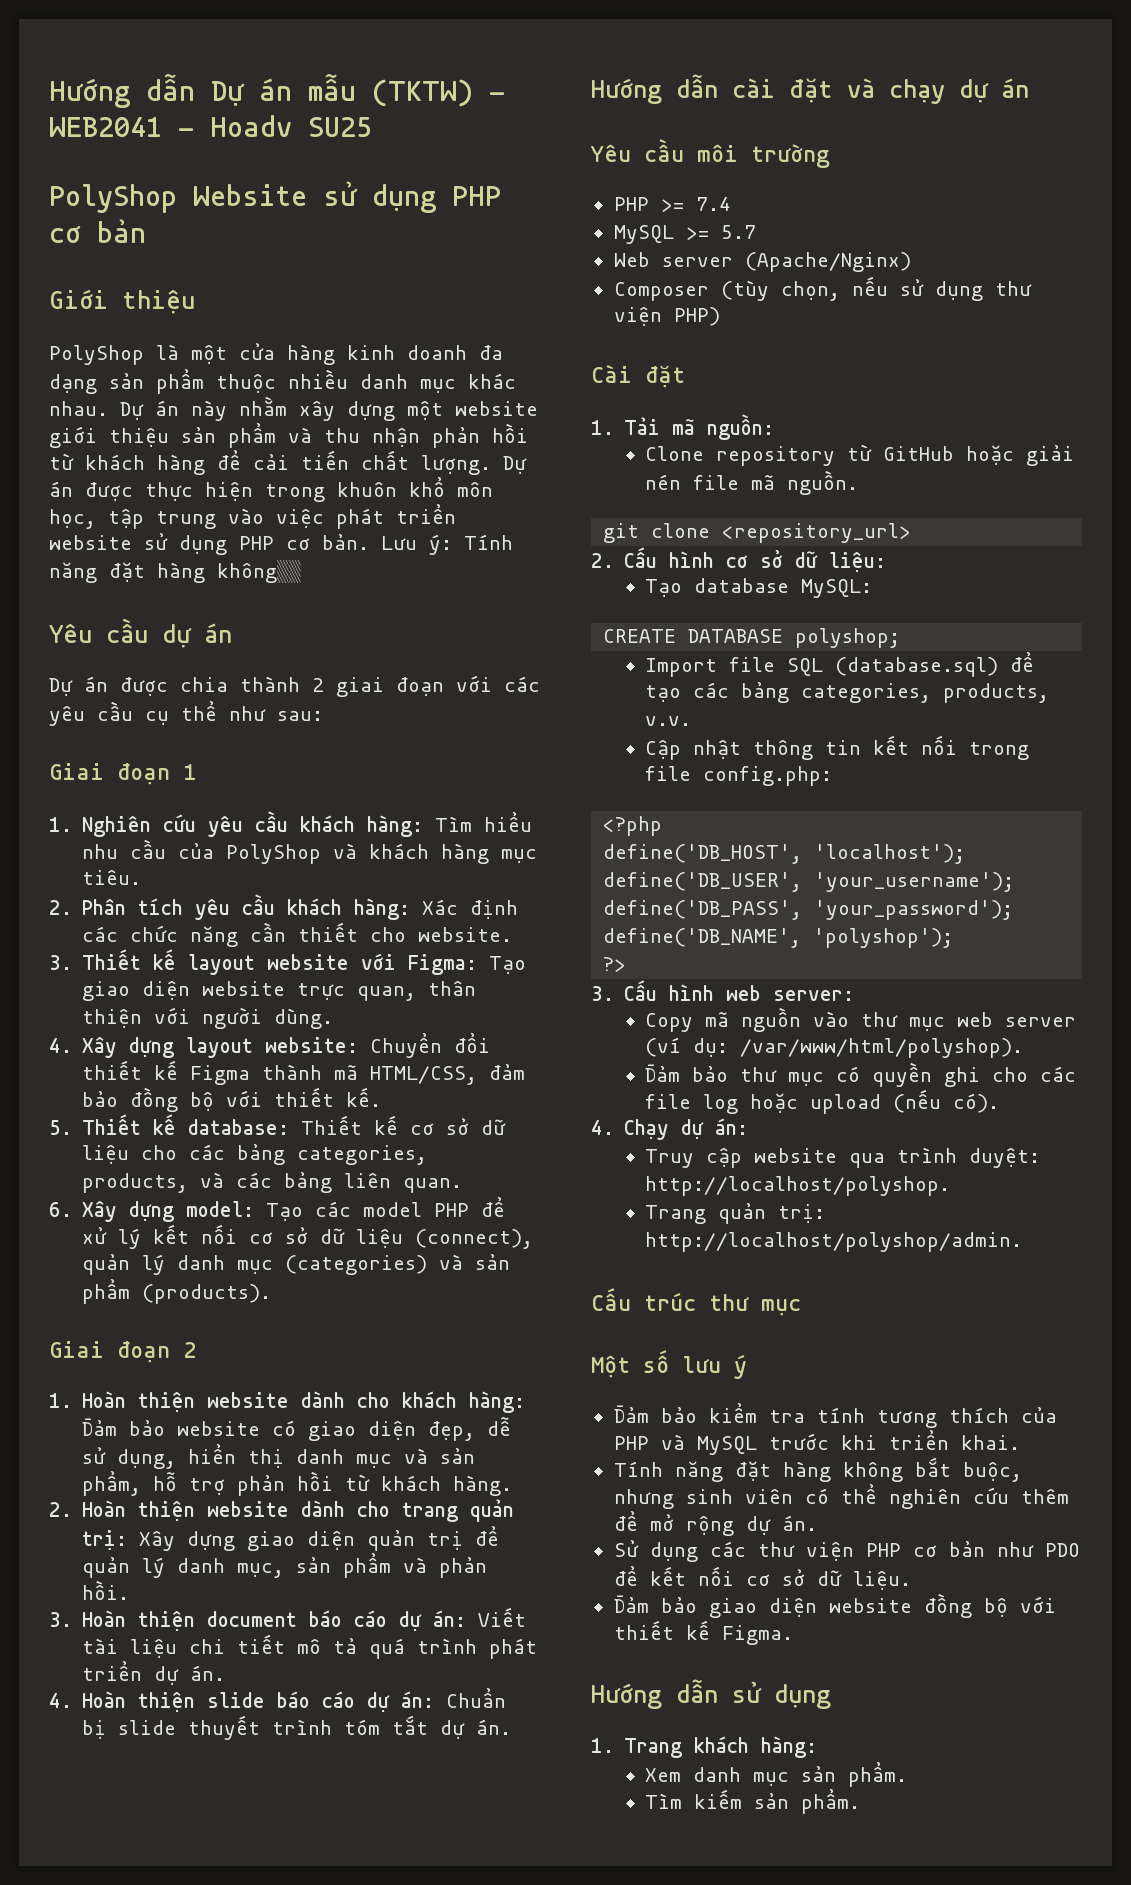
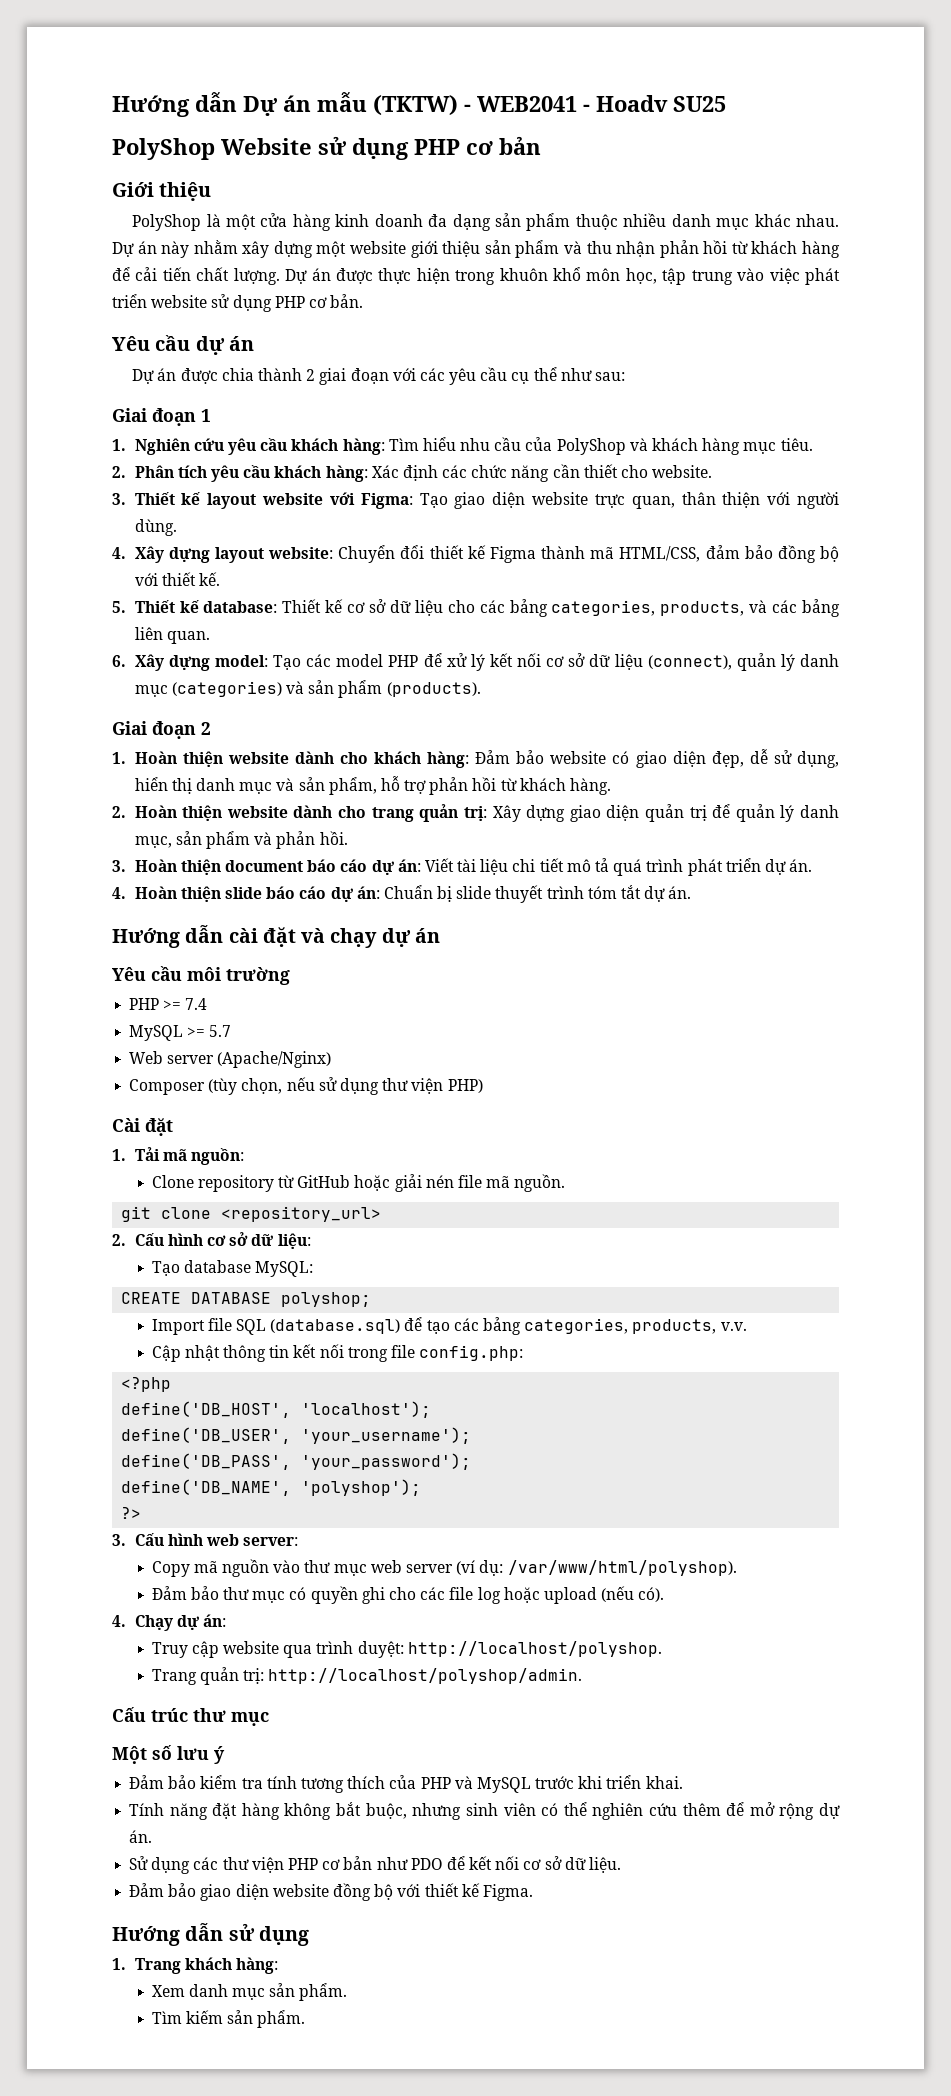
[381,534,513,555] [49,559,301,583] Lưu ý: Tính năng đặt hàng không▒▒ -> (364, 301) none

